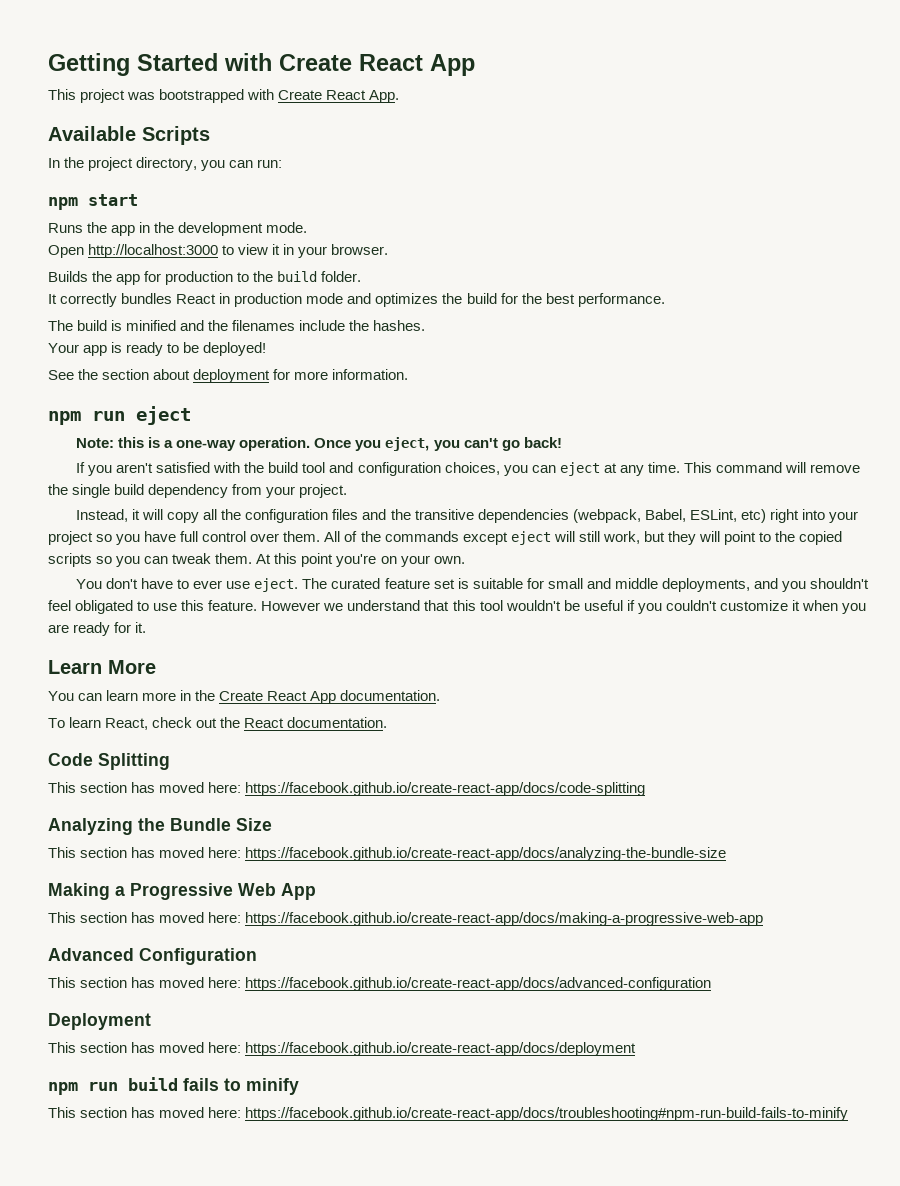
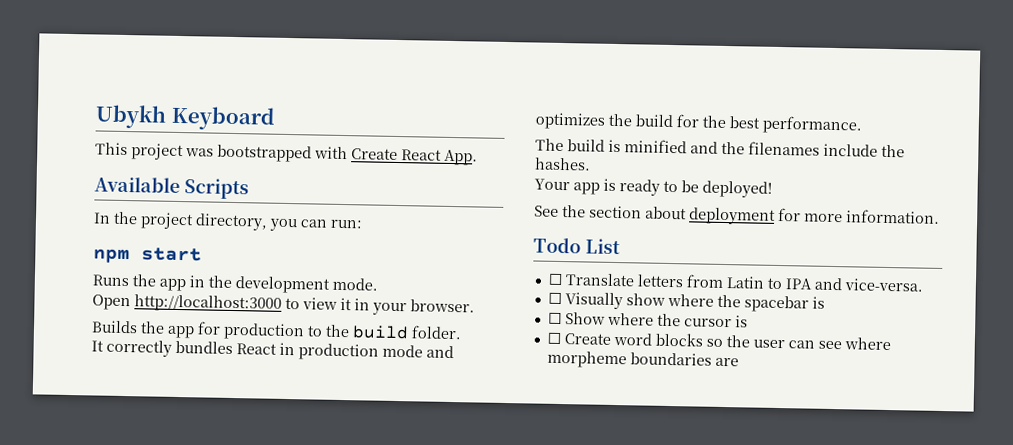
[48,53,475,76] Getting Started with Create React App -> [95,104,275,131] Ubykh Keyboard
[48,406,191,425] [76,437,562,451] [76,462,861,476] [48,484,348,498] [76,509,858,523] [48,531,843,545] [48,553,465,567] [76,578,870,592] [48,600,867,614] [48,622,147,636] [48,660,156,674] [48,690,441,704] [48,717,388,730] [48,753,170,770] [48,782,646,796] [48,818,272,835] [48,847,727,861] [48,883,316,900] [48,912,764,926] [48,948,257,965] [48,977,712,991] [48,1013,151,1030] [48,1042,637,1056] [48,1077,299,1095] [48,1107,849,1121] npm run eject // Note: this is a one-way operation. Once you eject, you can't go back! // If you aren't satisfied with the build tool and configuration choices, you can eject at any time. This command will remove the single build dependency from your project. // Instead, it will copy all the configuration files and the transitive dependencies (webpack, Babel, ESLint, etc) right into your project so you have full control over them. All of the commands except eject will still work, but they will point to the copied scripts so you can tweak them. At this point you're on your own. // You don't have to ever use eject. The curated feature set is suitable for small and middle deployments, and you shouldn't feel obligated to use this feature. However we understand that this tool wouldn't be useful if you couldn't customize it when you are ready for it. // Learn More // You can learn more in the Create React App documentation. // To learn React, check out the React documentation. // Code Splitting // This section has moved here: https://facebook.github.io/create-react-app/docs/code-splitting // Analyzing the Bundle Size // This section has moved here: https://facebook.github.io/create-react-app/docs/analyzing-the-bundle-size // Making a Progressive Web App // This section has moved here: https://facebook.github.io/create-react-app/docs/making-a-progressive-web-app // Advanced Configuration // This section has moved here: https://facebook.github.io/create-react-app/docs/advanced-configuration // Deployment // This section has moved here: https://facebook.github.io/create-react-app/docs/deployment // npm run build fails to minify // This section has moved here: https://facebook.github.io/create-react-app/docs/troubleshooting#npm-run-build-fails-to-minify -> [533,237,620,255] [547,273,924,292] [547,292,825,313] [547,312,748,328] [546,332,891,351] [546,350,739,369] Todo List // ☐ Translate letters from Latin to IPA and vice-versa. // ☐ Visually show where the spacebar is // ☐ Show where the cursor is // ☐ Create word blocks so the user can see where morpheme boundaries are

